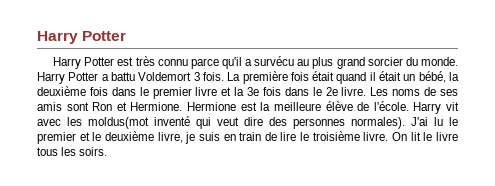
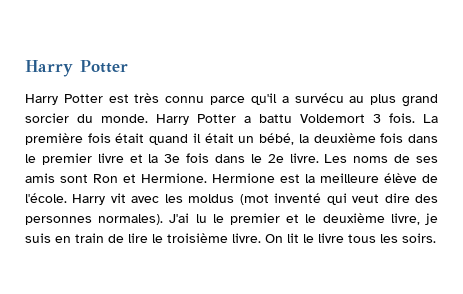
[88,117,149,129] moldus(mot -> [188,194,269,205] moldus (mot

